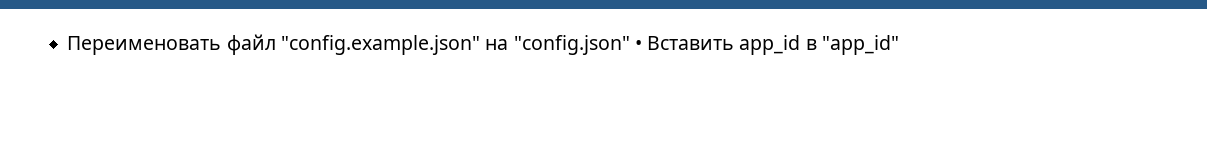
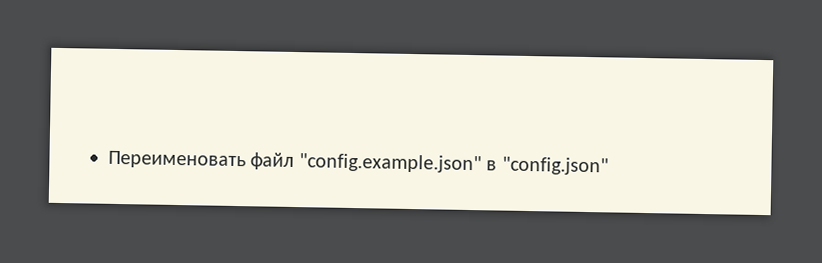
[485,35,899,55] на "config.json" • Вставить app_id в "app_id" -> [486,156,609,176] в "config.json"

